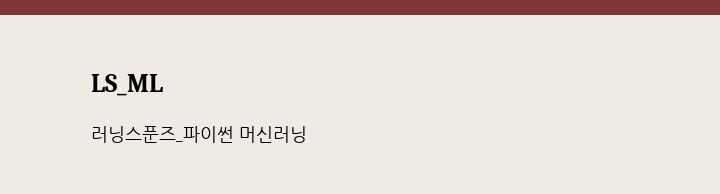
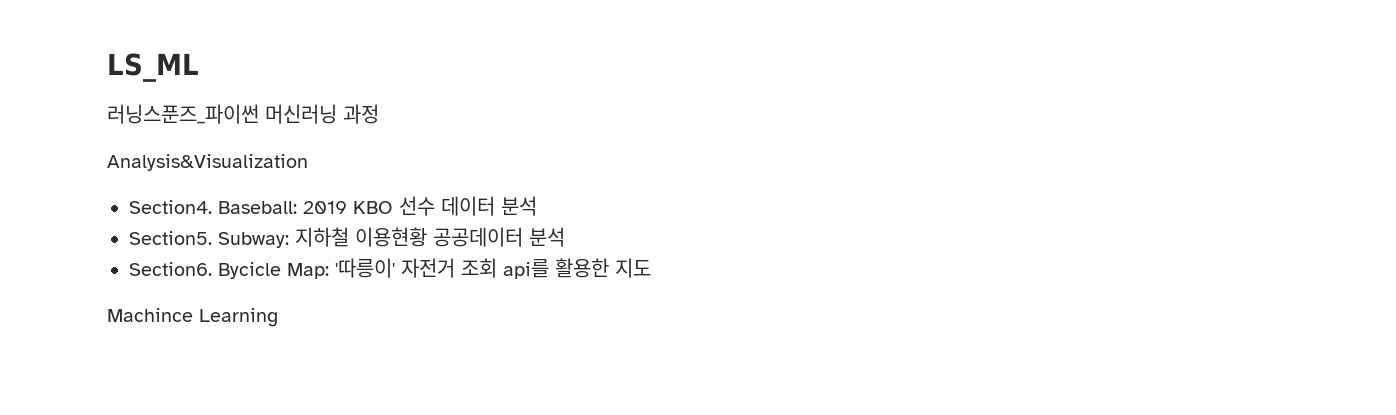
(307, 134) none -> [343,104,379,124] [107,154,308,171] [129,196,537,216] [129,227,565,248] [129,258,651,279] [107,308,278,327] 과정 // Analysis&Visualization // Section4. Baseball: 2019 KBO 선수 데이터 분석 // Section5. Subway: 지하철 이용현황 공공데이터 분석 // Section6. Bycicle Map: '따릉이' 자전거 조회 api를 활용한 지도 // Machince Learning

